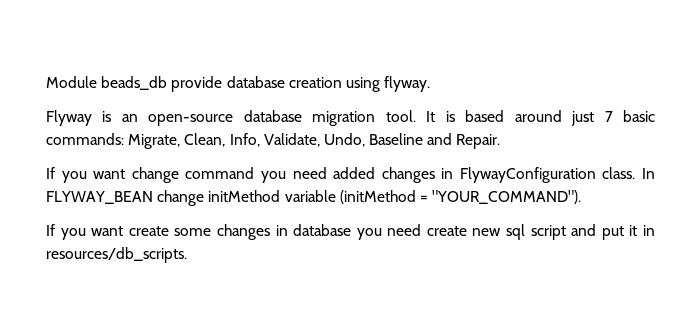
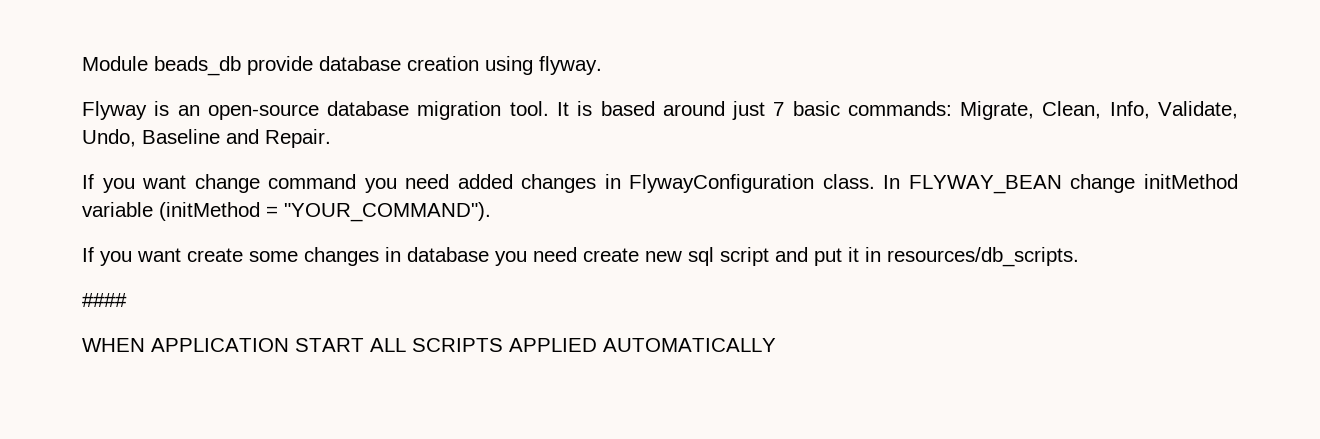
(187, 255) none -> [82,293,127,307] [82,338,776,352] // #### // WHEN APPLICATION START ALL SCRIPTS APPLIED AUTOMATICALLY

